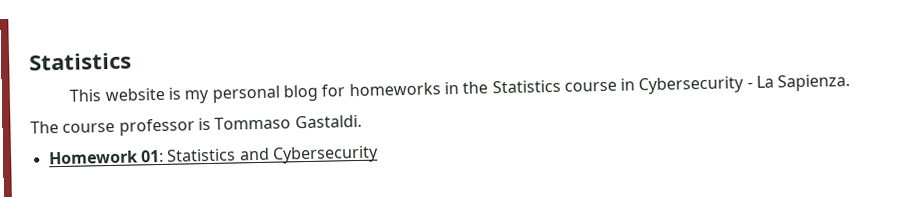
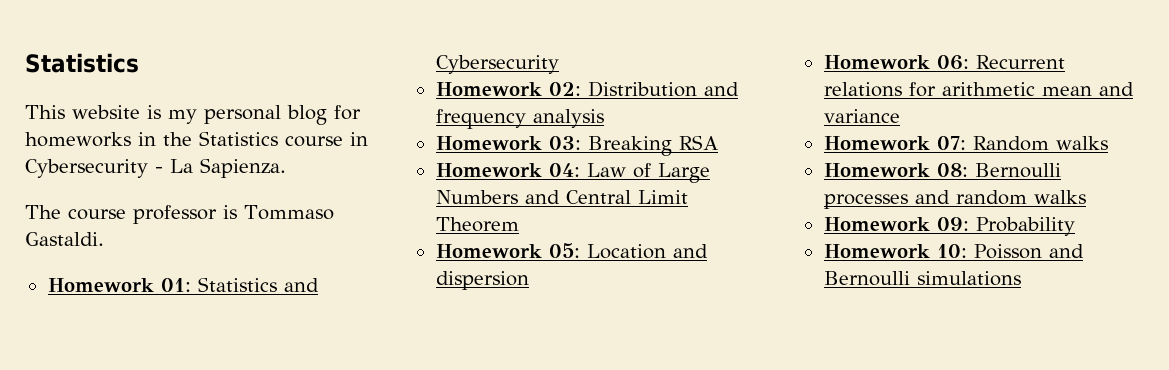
(379, 154) none -> [435,81,739,97] [435,109,604,129] [435,135,718,156] [435,163,710,183] [435,190,688,204] [435,217,519,232] [435,243,708,259] [435,271,529,290] [823,55,1065,70] [823,82,1134,97] [823,109,900,123] [823,136,1108,151] [823,163,1061,178] [823,190,1086,209] [823,217,1075,236] [823,244,1084,259] [823,271,1021,286] // Homework 02: Distribution and frequency analysis // Homework 03: Breaking RSA // Homework 04: Law of Large Numbers and Central Limit Theorem // Homework 05: Location and dispersion // Homework 06: Recurrent relations for arithmetic mean and variance // Homework 07: Random walks // Homework 08: Bernoulli processes and random walks // Homework 09: Probability // Homework 10: Poisson and Bernoulli simulations

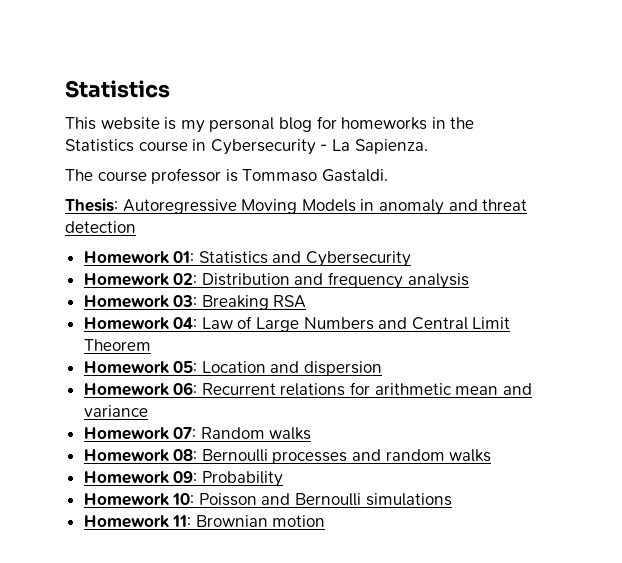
(104, 239) none -> [65,198,528,215] [65,221,136,233] // Thesis: Autoregressive Moving Models in anomaly and threat detection
(1021, 278) none -> [83,515,326,528] // Homework 11: Brownian motion

